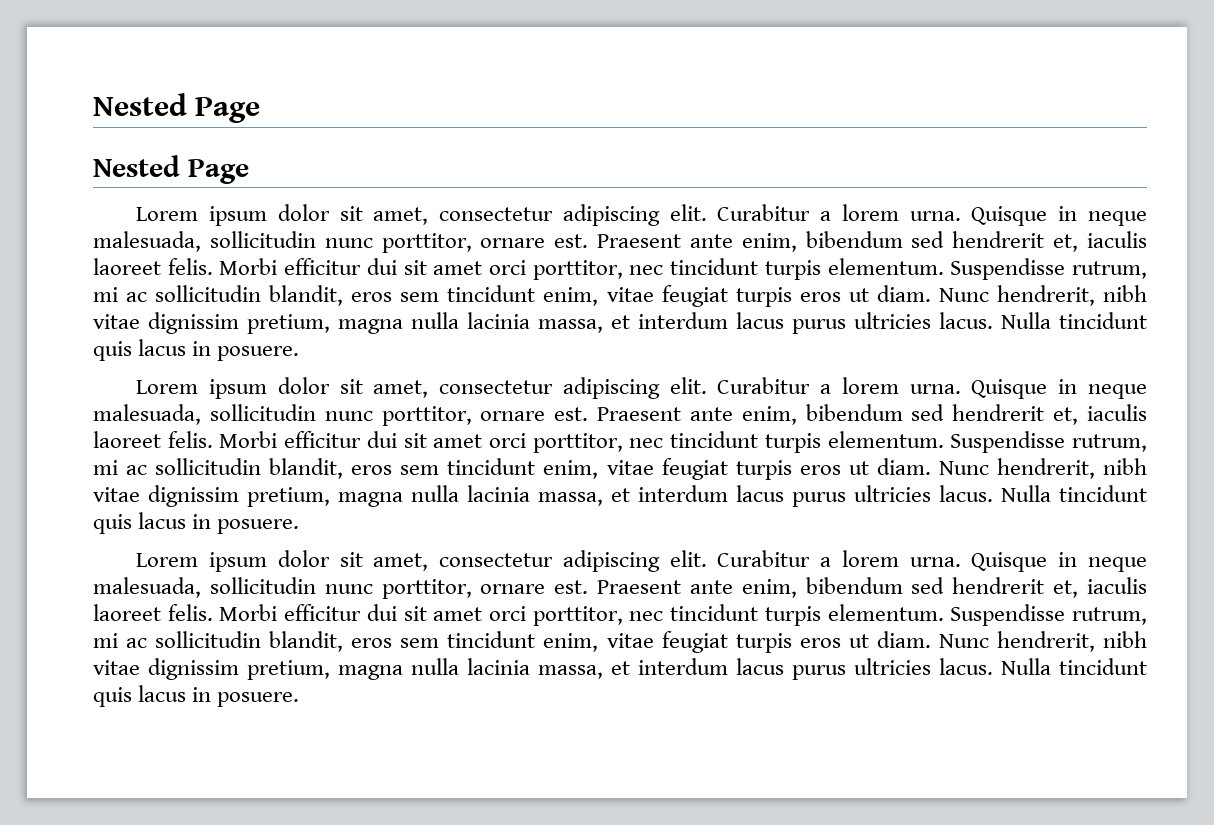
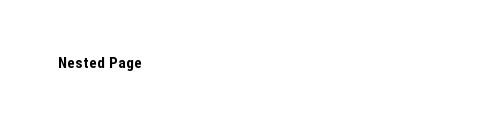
[93,93,261,123] [93,155,249,184] [136,204,1148,226] [93,231,1147,253] [93,258,1147,280] [93,285,1147,307] [93,312,1147,334] [93,339,300,361] [136,377,1148,399] [93,404,1147,426] [93,431,1147,453] [93,458,1147,480] [93,485,1147,507] [93,512,300,534] [136,550,1148,572] [93,577,1147,599] [93,604,1147,626] [93,631,1147,653] [93,658,1147,680] [93,685,300,707] Nested Page // Nested Page // Lorem ipsum dolor sit amet, consectetur adipiscing elit. Curabitur a lorem urna. Quisque in neque malesuada, sollicitudin nunc porttitor, ornare est. Praesent ante enim, bibendum sed hendrerit et, iaculis laoreet felis. Morbi efficitur dui sit amet orci porttitor, nec tincidunt turpis elementum. Suspendisse rutrum, mi ac sollicitudin blandit, eros sem tincidunt enim, vitae feugiat turpis eros ut diam. Nunc hendrerit, nibh vitae dignissim pretium, magna nulla lacinia massa, et interdum lacus purus ultricies lacus. Nulla tincidunt quis lacus in posuere. // Lorem ipsum dolor sit amet, consectetur adipiscing elit. Curabitur a lorem urna. Quisque in neque malesuada, sollicitudin nunc porttitor, ornare est. Praesent ante enim, bibendum sed hendrerit et, iaculis laoreet felis. Morbi efficitur dui sit amet orci porttitor, nec tincidunt turpis elementum. Suspendisse rutrum, mi ac sollicitudin blandit, eros sem tincidunt enim, vitae feugiat turpis eros ut diam. Nunc hendrerit, nibh vitae dignissim pretium, magna nulla lacinia massa, et interdum lacus purus ultricies lacus. Nulla tincidunt quis lacus in posuere. // Lorem ipsum dolor sit amet, consectetur adipiscing elit. Curabitur a lorem urna. Quisque in neque malesuada, sollicitudin nunc porttitor, ornare est. Praesent ante enim, bibendum sed hendrerit et, iaculis laoreet felis. Morbi efficitur dui sit amet orci porttitor, nec tincidunt turpis elementum. Suspendisse rutrum, mi ac sollicitudin blandit, eros sem tincidunt enim, vitae feugiat turpis eros ut diam. Nunc hendrerit, nibh vitae dignissim pretium, magna nulla lacinia massa, et interdum lacus purus ultricies lacus. Nulla tincidunt quis lacus in posuere. -> [58,57,143,71] Nested Page

